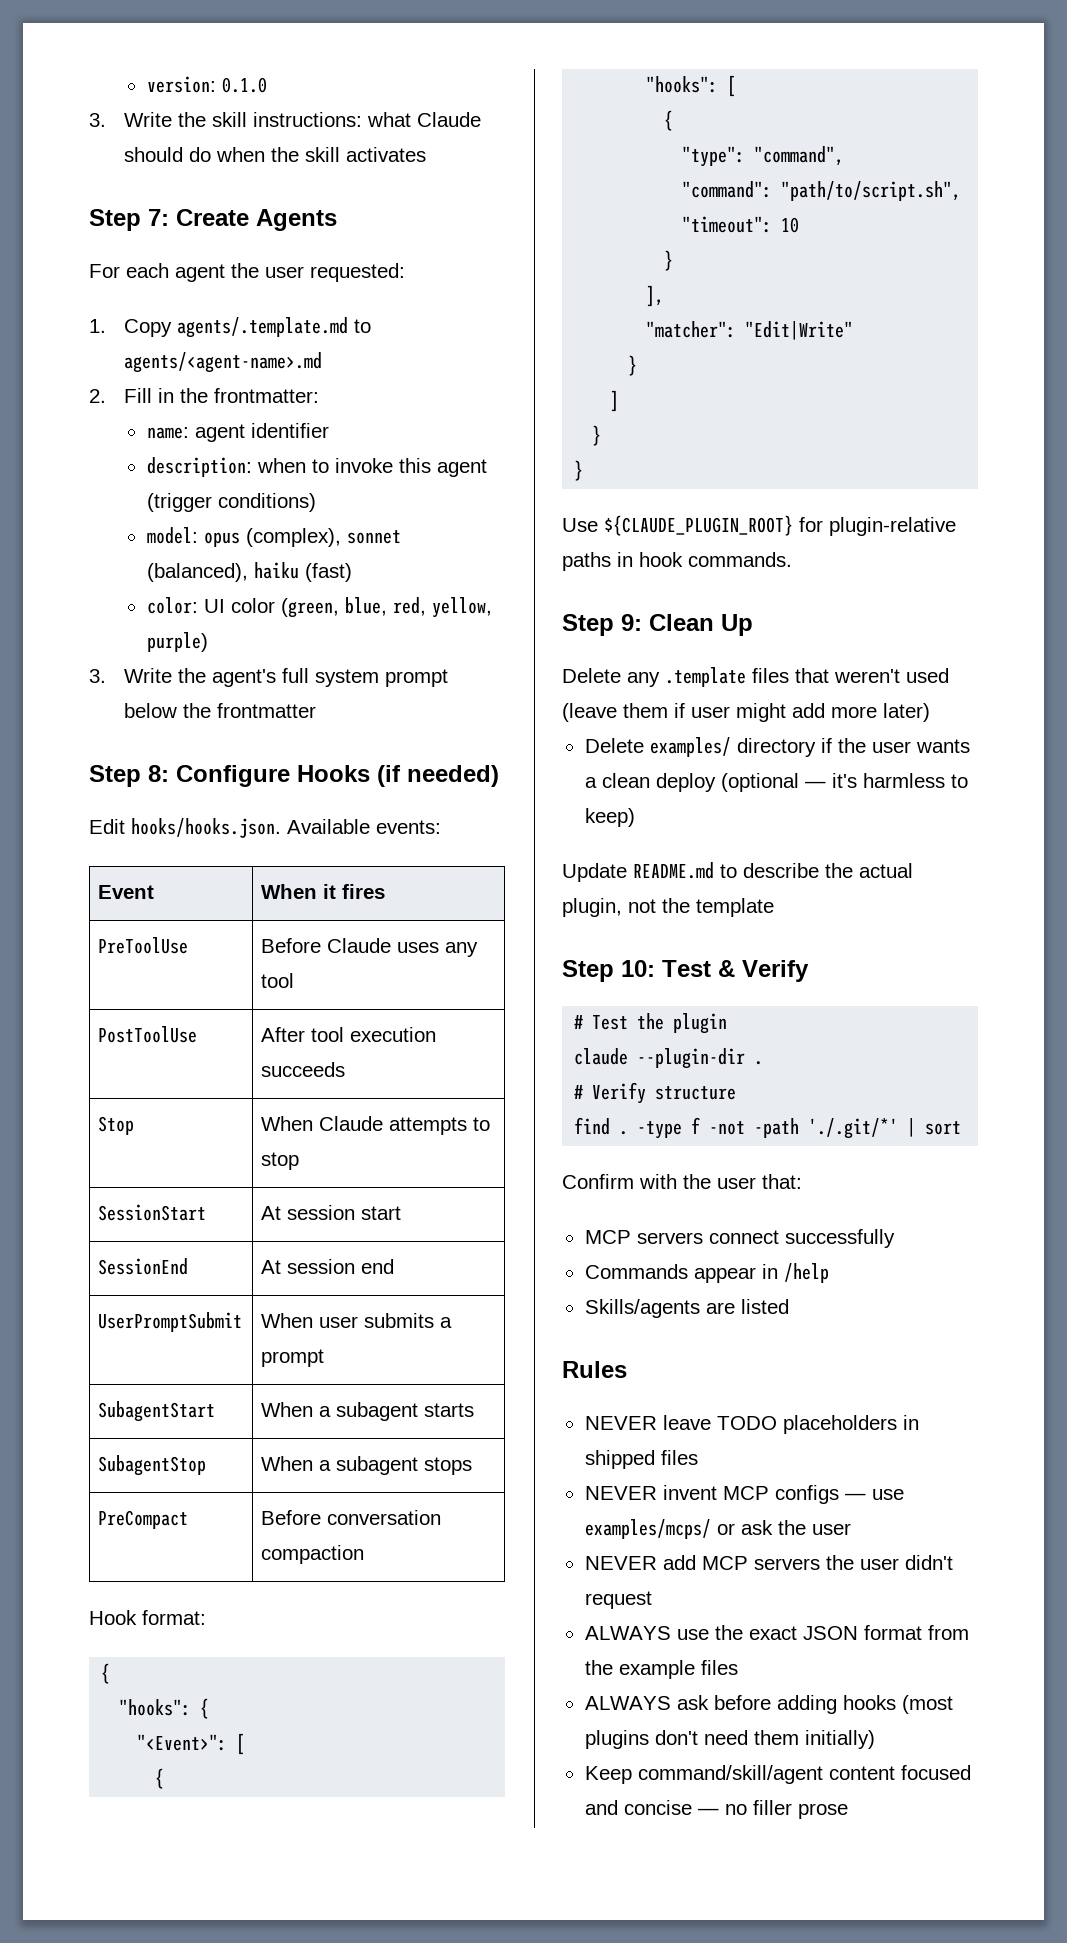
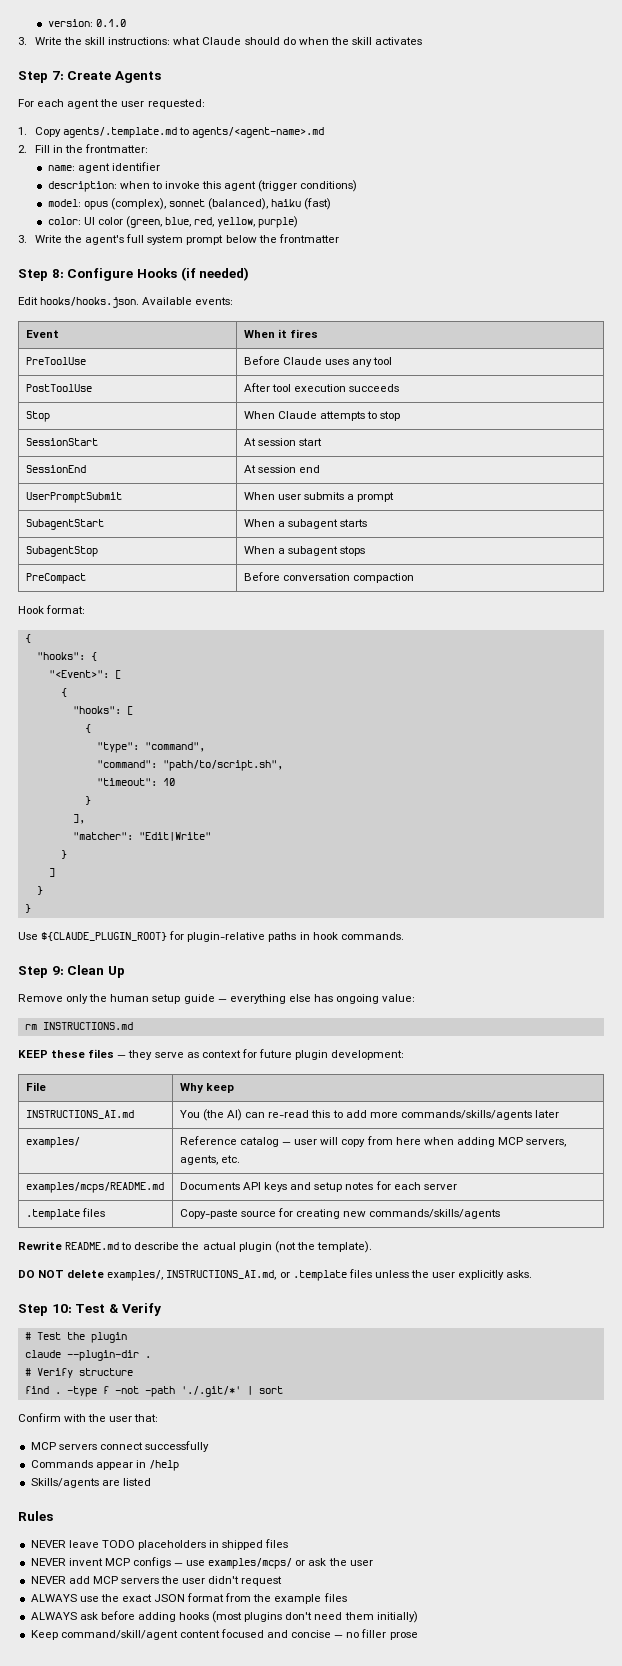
[562,667,949,687] [562,703,930,722] [584,737,970,757] [584,773,968,792] [584,808,635,827] [562,863,627,882] Delete any .template files that weren't used (leave them if user might add more later) // Delete examples/ directory if the user wants a clean deploy (optional — it's harmless to keep) // Update -> [18,994,416,1004] [24,1022,133,1030] [18,1049,405,1060] [25,1082,46,1091] [179,1083,235,1093] [25,1110,134,1119] [179,1109,560,1121] [25,1137,80,1148] [179,1136,567,1147] [179,1155,241,1165] [25,1182,164,1193] [179,1181,457,1192] [25,1208,106,1220] [179,1208,501,1219] [18,1241,62,1250] Remove only the human setup guide — everything else has ongoing value: // rm INSTRUCTIONS.md // KEEP these files — they serve as context for future plugin development: // File | Why keep // INSTRUCTIONS_AI.md | You (the AI) can re-read this to add more commands/skills/agents later // examples/ | Reference catalog — user will copy from here when adding MCP servers, agents, etc. // examples/mcps/README.md | Documents API keys and setup notes for each server // .template files | Copy-paste source for creating new commands/skills/agents // Rewrite
[562,898,774,917] plugin, not the template -> [238,1241,372,1253] [18,1269,533,1281] plugin (not the template). // DO NOT delete examples/, INSTRUCTIONS_AI.md, or .template files unless the user explicitly asks.

